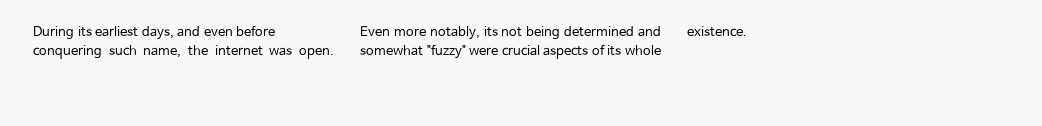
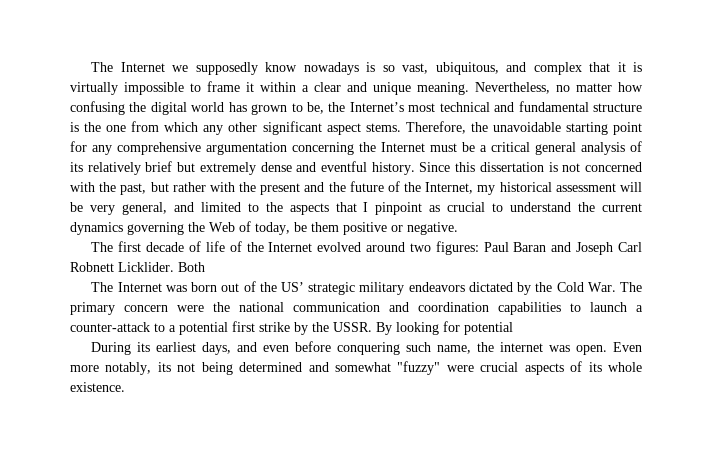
(33, 33) none -> [91,62,642,75] [70,81,643,95] [70,101,643,115] [70,121,642,135] [70,141,642,155] [70,161,642,175] [70,181,643,195] [70,202,642,215] [70,221,458,235] [91,241,643,255] [70,262,205,272] [91,281,642,295] [70,302,643,315] [70,321,513,335] The Internet we supposedly know nowadays is so vast, ubiquitous, and complex that it is virtually impossible to frame it within a clear and unique meaning. Nevertheless, no matter how confusing the digital world has grown to be, the Internet’s most technical and fundamental structure is the one from which any other significant aspect stems. Therefore, the unavoidable starting point for any comprehensive argumentation concerning the Internet must be a critical general analysis of its relatively brief but extremely dense and eventful history. Since this dissertation is not concerned with the past, but rather with the present and the future of the Internet, my historical assessment will be very general, and limited to the aspects that I pinpoint as crucial to understand the current dynamics governing the Web of today, be them positive or negative. // The first decade of life of the Internet evolved around two figures: Paul Baran and Joseph Carl Robnett Licklider. Both // The Internet was born out of the US’ strategic military endeavors dictated by the Cold War. The primary concern were the national communication and coordination capabilities to launch a counter-attack to a potential first strike by the USSR. By looking for potential //

